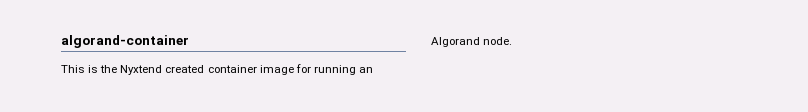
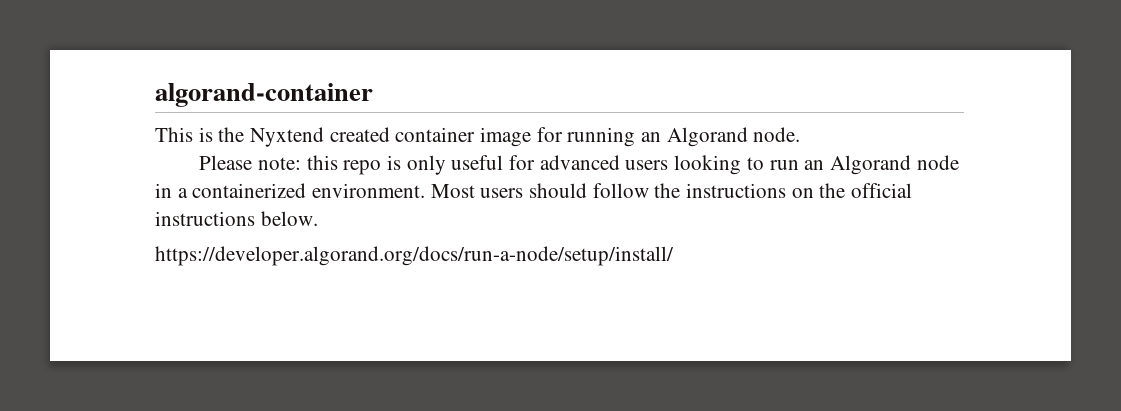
(513, 41) none -> [199,155,959,175] [155,183,913,198] [155,211,318,226] [155,246,674,266] // Please note: this repo is only useful for advanced users looking to run an Algorand node in a containerized environment. Most users should follow the instructions on the official instructions below. // https://developer.algorand.org/docs/run-a-node/setup/install/

